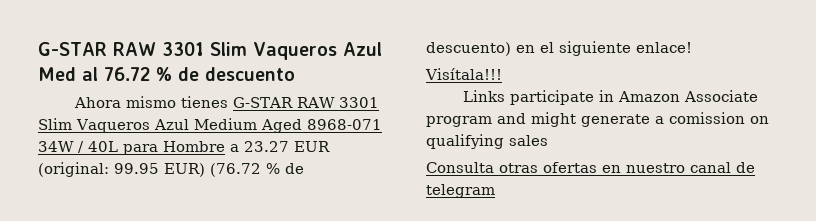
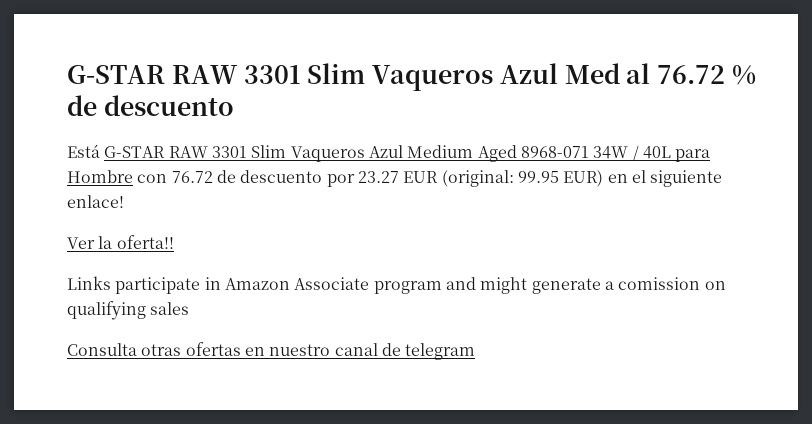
[73,96,228,108] Ahora mismo tienes -> [67,144,100,158] Está
[230,144,239,152] a -> [137,170,355,187] con 76.72 de descuento por
[210,163,304,177] [426,42,511,56] (76.72 % de descuento) -> (604, 178) none
[425,68,502,80] Visítala!!! -> [67,235,174,249] Ver la oferta!!

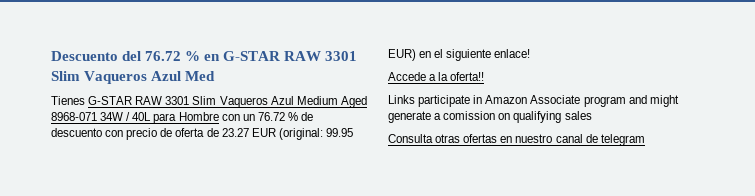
(67, 74) none -> [51,51,221,61] Descuento del 76.72 % en
[626,63,756,85] [67,95,234,116] [67,144,100,158] al 76.72 % de descuento // Está -> [51,96,85,105] // Tienes
[171,170,355,187] 76.72 de descuento por -> [242,112,314,121] [51,128,219,140] un 76.72 % de descuento con precio de oferta de
[67,237,95,249] Ver -> [388,72,437,81] Accede a

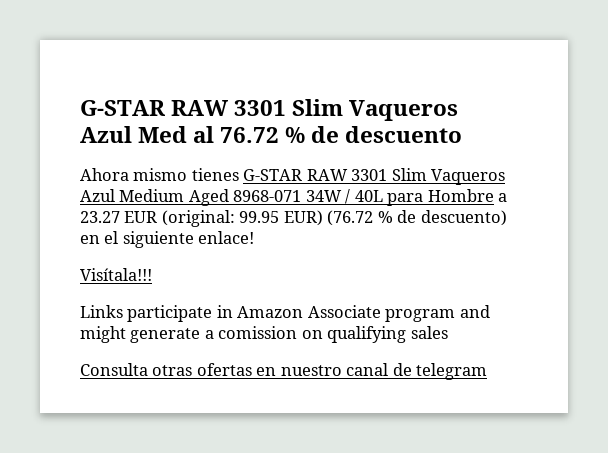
[51,51,221,61] Descuento del 76.72 % en -> (80, 108) none
[51,96,85,105] // Tienes -> [193,126,463,143] [80,168,239,181] al 76.72 % de descuento // Ahora mismo tienes
[221,112,314,121] [51,128,219,140] con un 76.72 % de descuento con precio de oferta de -> [498,193,508,202] a
(416, 55) none -> [327,210,507,226] (76.72 % de descuento)
[388,72,485,81] Accede a la oferta!! -> [80,268,152,281] Visítala!!!

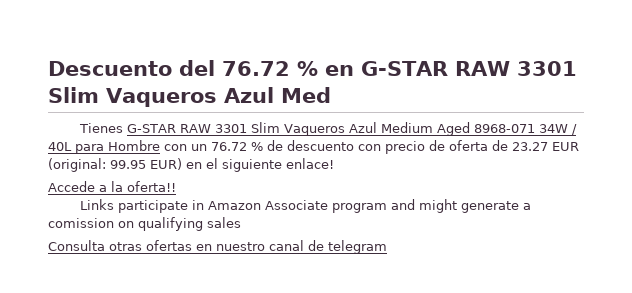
(80, 108) none -> [48,60,354,76] Descuento del 76.72 % en
[193,126,463,143] [80,168,239,181] al 76.72 % de descuento // Ahora mismo tienes -> [78,123,123,133] // Tienes
[498,193,508,202] a -> [164,140,508,154] con un 76.72 % de descuento con precio de oferta de
[327,210,507,226] (76.72 % de descuento) -> (182, 164) none
[80,268,152,281] Visítala!!! -> [48,181,176,192] Accede a la oferta!!

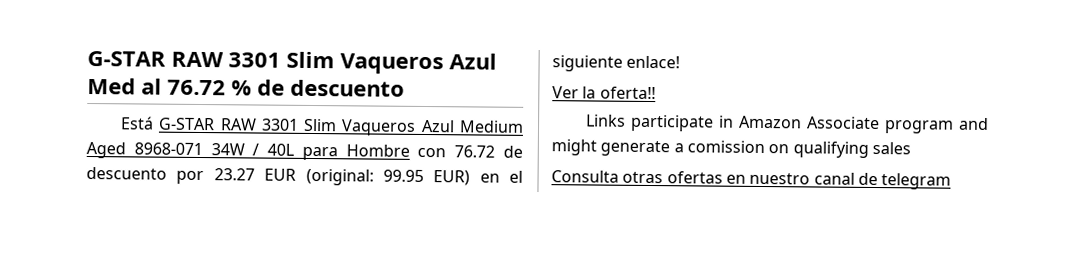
[48,60,354,76] Descuento del 76.72 % en -> (87, 58) none
[78,123,123,133] // Tienes -> [141,78,405,97] [119,116,154,130] al 76.72 % de descuento // Está
[191,140,508,154] un 76.72 % de descuento con precio de oferta de -> [454,145,523,158] [86,166,205,185] 76.72 de descuento por
[48,181,107,192] Accede a -> [552,86,579,99] Ver

